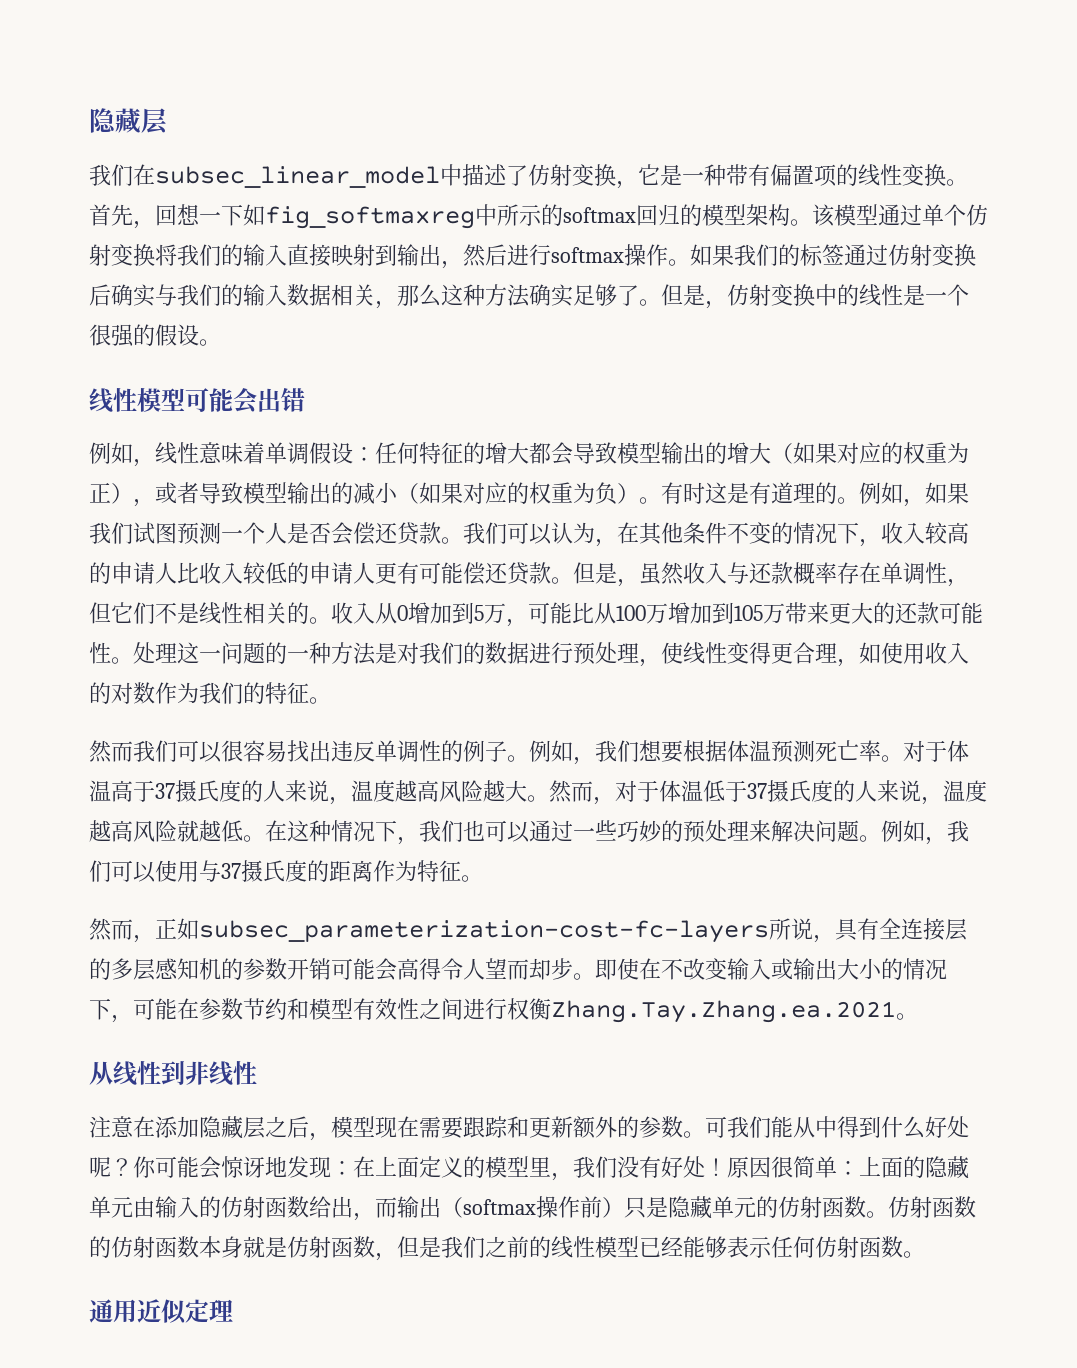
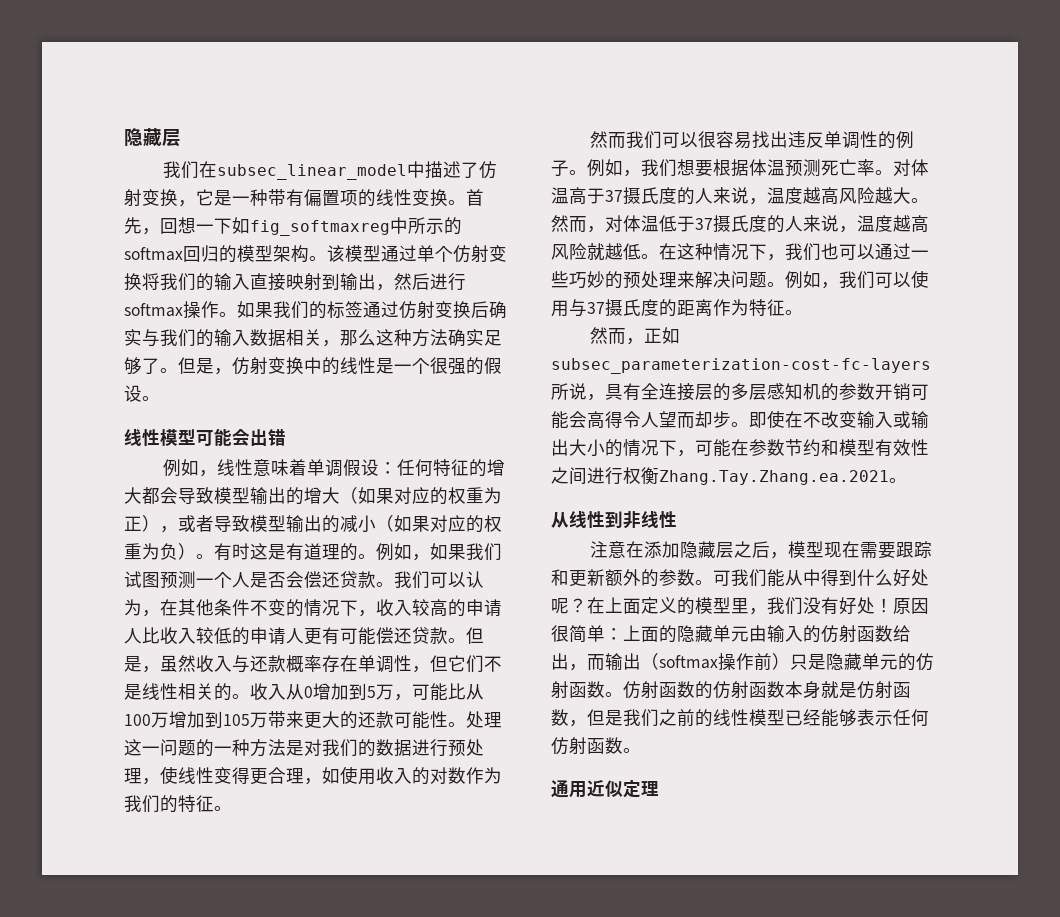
[925,740,947,762] 于 -> (911, 167) none
[637,780,659,802] 于 -> (623, 223) none
[133,1156,353,1179] 你可能会惊讶地发现： -> (587, 605) none

